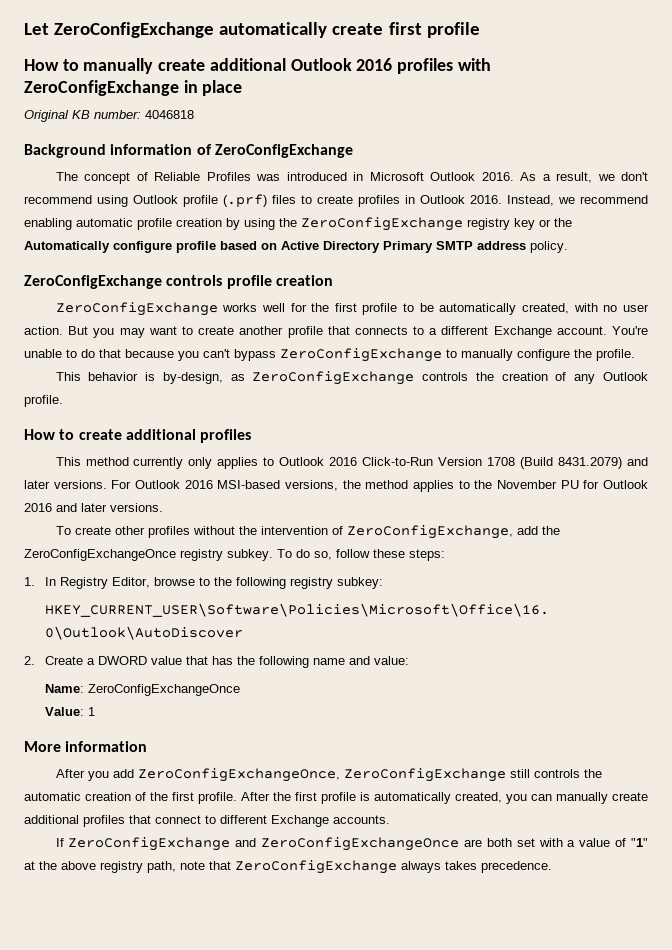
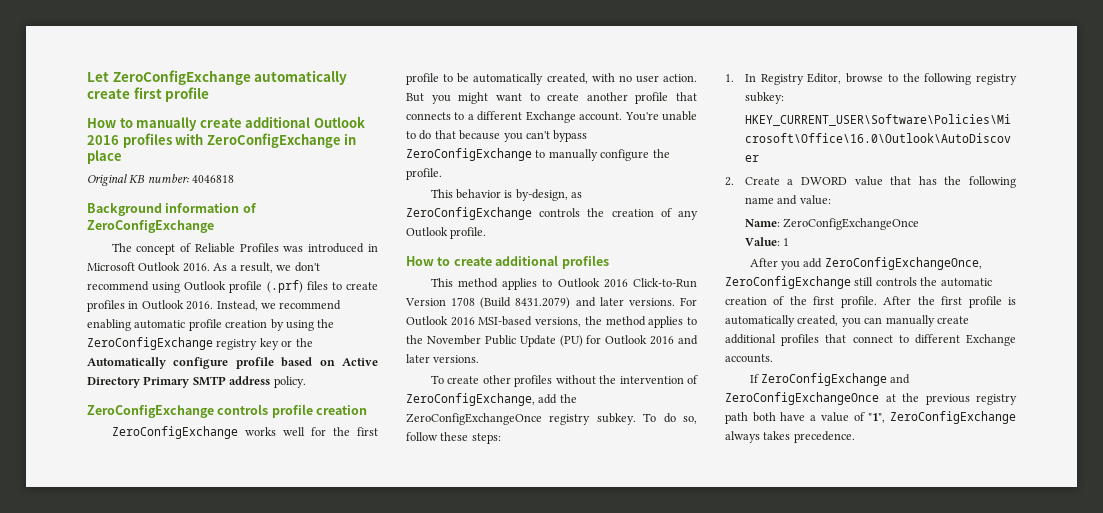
[119,328,145,338] may -> [458,92,489,104] might
[133,457,213,469] currently only -> (498, 283) none
[560,480,579,489] PU -> [484,335,583,347] Public Update (PU)
[24,741,148,752] // More information -> (790, 242) none
[464,838,648,847] [24,861,231,873] are both set with a value of "1" at the above registry path, note that -> [885,393,1017,405] [725,412,886,424] at the previous registry path both have a value of "1",

